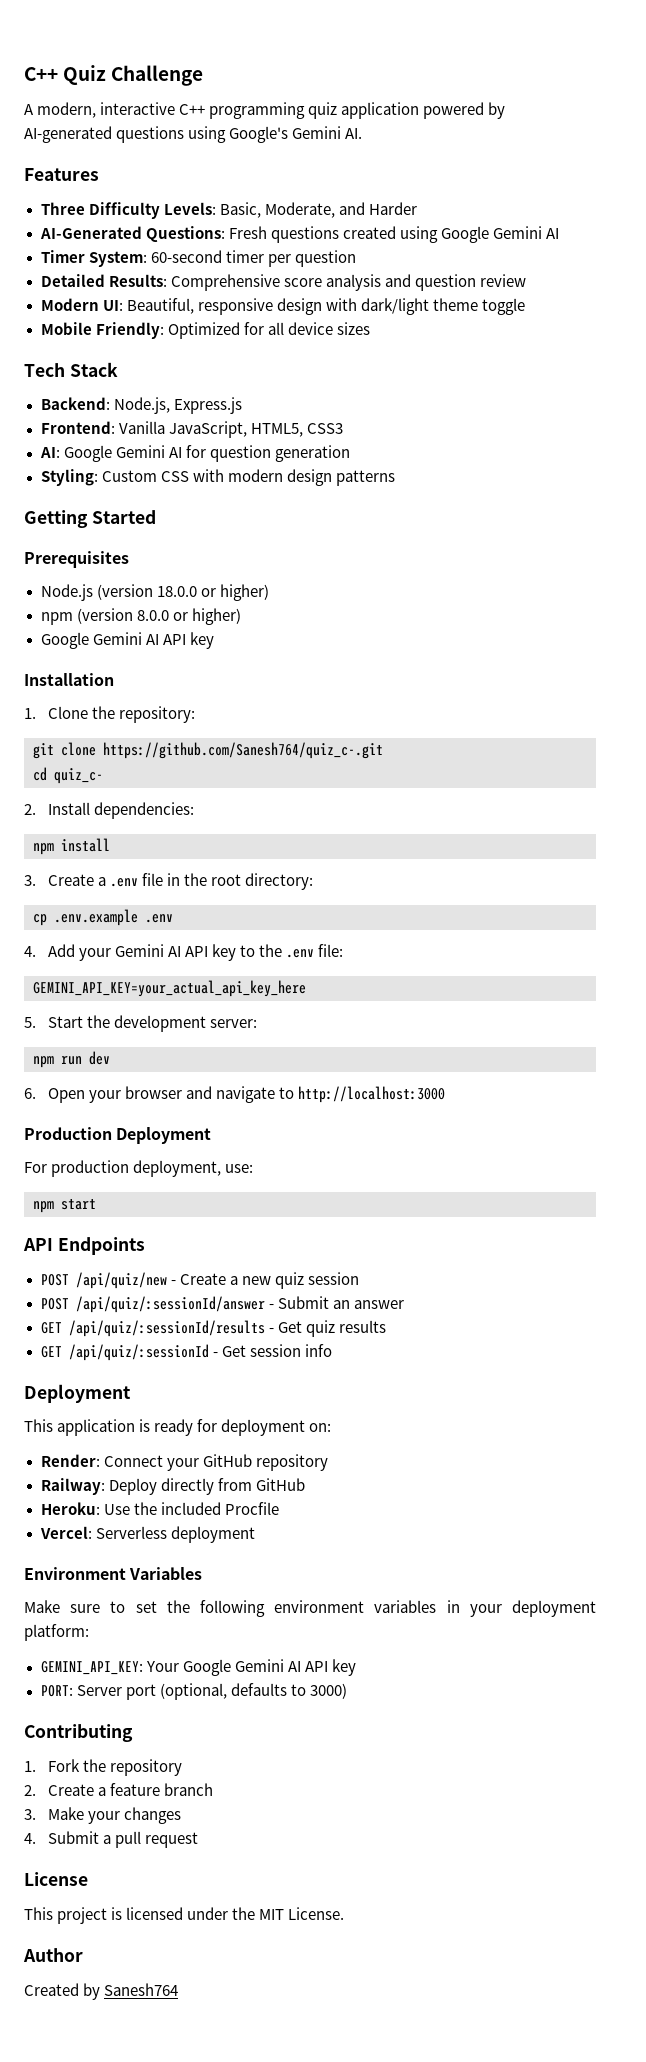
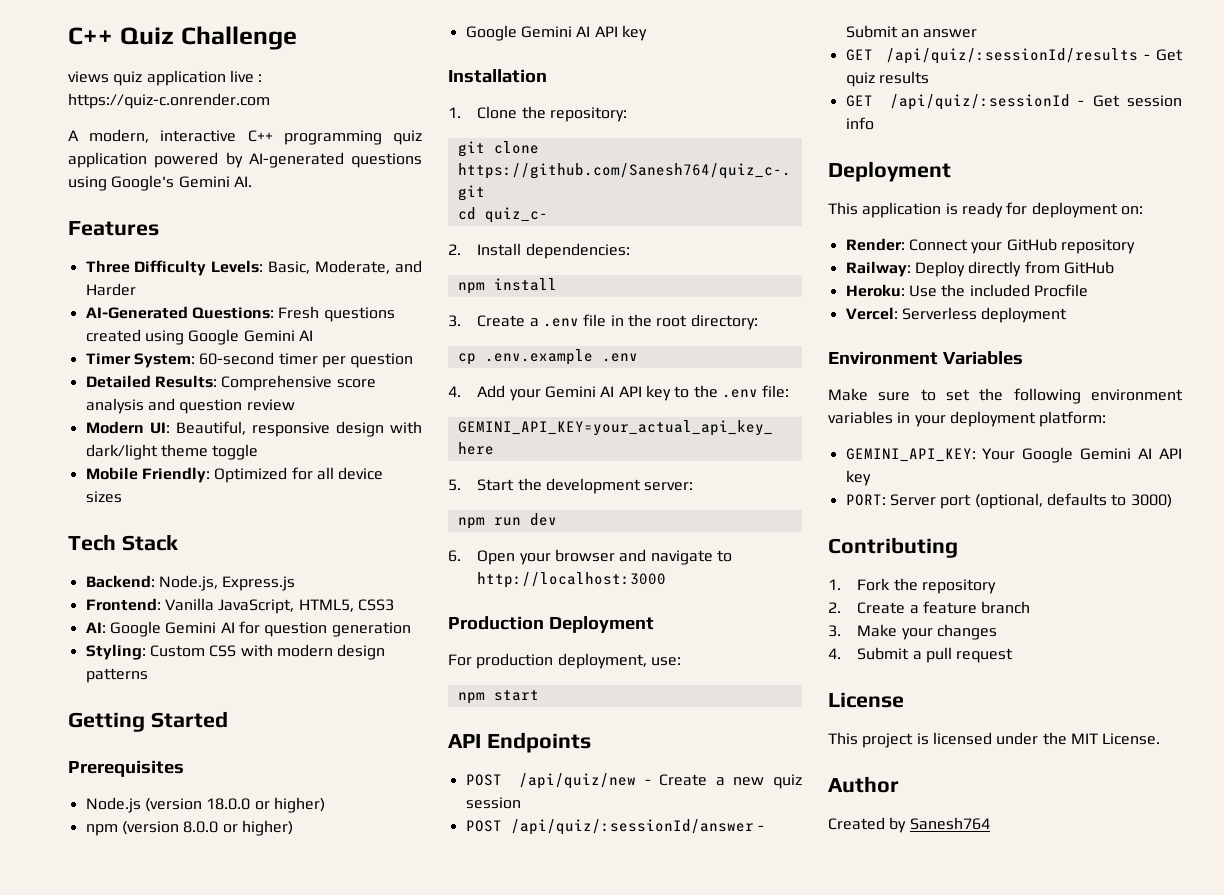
(204, 75) none -> [68,70,263,86] [68,93,270,109] // views quiz application live : https://quiz-c.onrender.com

